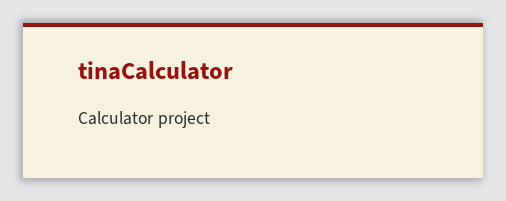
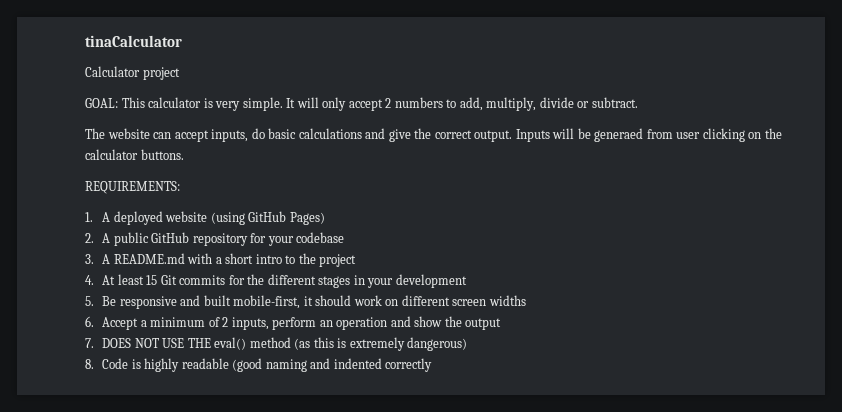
(210, 119) none -> [85,97,638,111] [85,128,782,142] [85,149,184,160] [85,181,180,194] [85,211,325,225] [85,232,345,246] [85,253,357,267] [85,274,467,288] [85,295,526,309] [85,316,502,330] [85,337,468,351] [85,358,433,372] // GOAL: This calculator is very simple. It will only accept 2 numbers to add, multiply, divide or subtract. // The website can accept inputs, do basic calculations and give the correct output. Inputs will be generaed from user clicking on the calculator buttons. // REQUIREMENTS: // 1. A deployed website (using GitHub Pages) // 2. A public GitHub repository for your codebase // 3. A README.md with a short intro to the project // 4. At least 15 Git commits for the different stages in your development // 5. Be responsive and built mobile-first, it should work on different screen widths // 6. Accept a minimum of 2 inputs, perform an operation and show the output // 7. DOES NOT USE THE eval() method (as this is extremely dangerous) // 8. Code is highly readable (good naming and indented correctly

